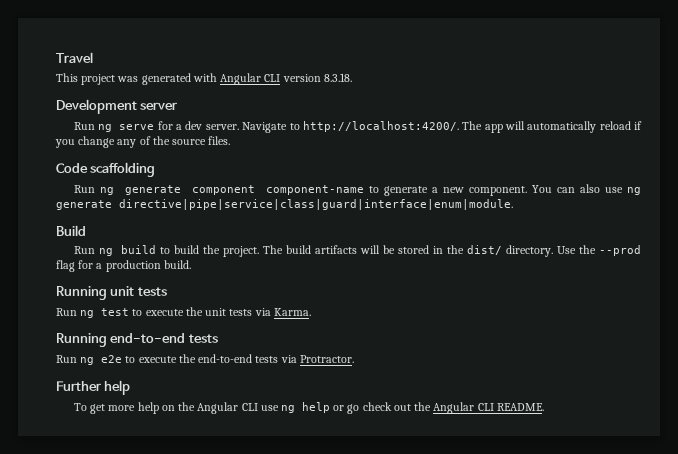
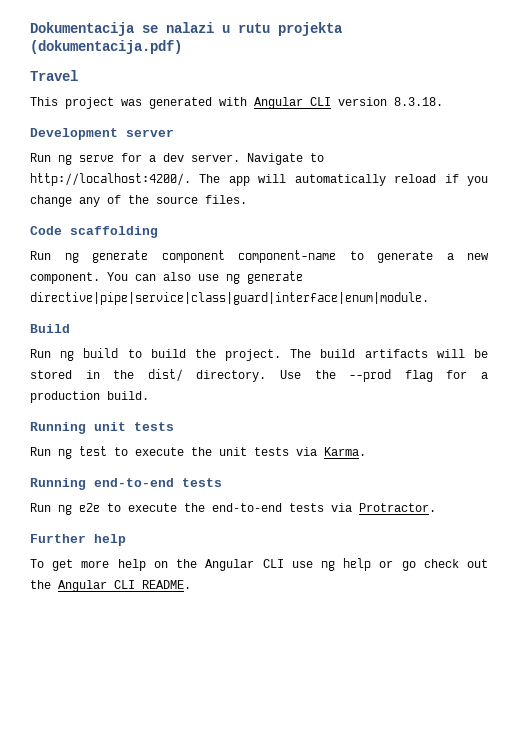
(56, 57) none -> [30,22,343,36] [30,40,182,54] Dokumentacija se nalazi u rutu projekta (dokumentacija.pdf) //

